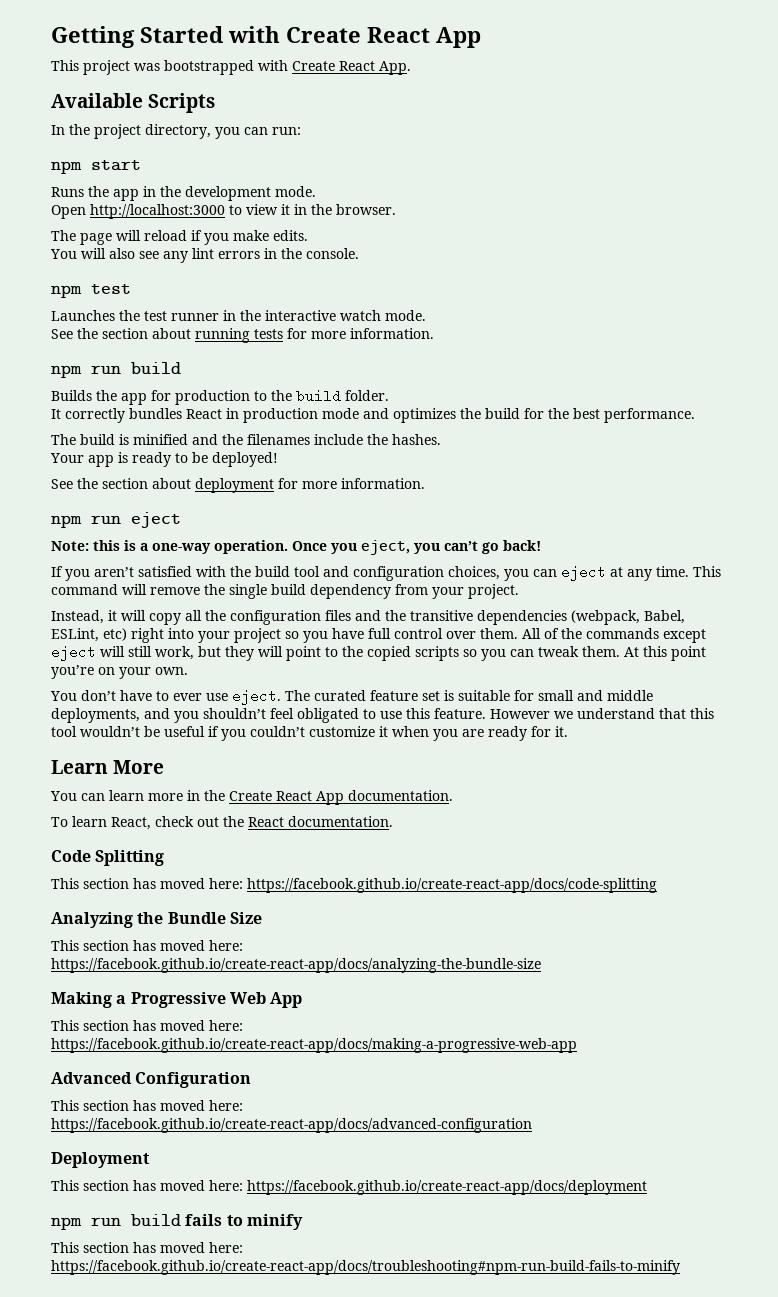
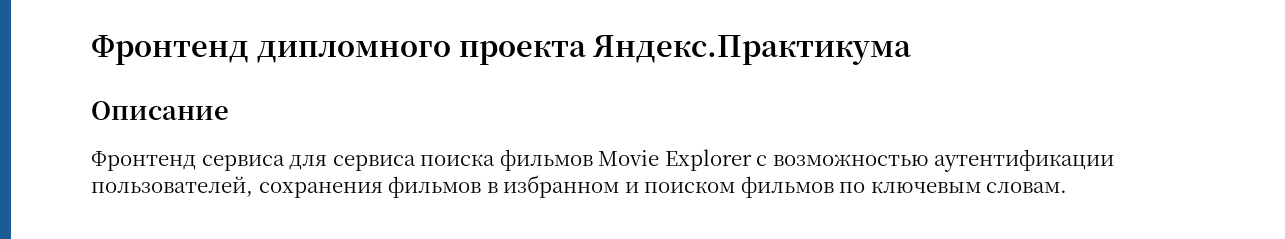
[51,26,481,48] [51,60,411,75] [51,93,216,113] [51,124,301,139] [51,160,141,174] [51,186,316,201] [51,204,396,219] [51,230,308,245] [50,248,359,263] [51,284,131,298] [51,310,426,321] [51,328,434,343] [51,362,181,378] [51,389,389,405] [51,408,695,423] [51,434,441,445] [50,452,278,467] [51,478,425,493] [51,512,181,528] [51,540,541,555] [51,565,721,581] [51,584,519,599] [51,610,685,625] [51,628,706,643] [51,645,706,661] [51,665,188,679] [50,689,653,705] [51,708,714,723] [51,726,568,741] [51,760,165,774] [50,790,453,805] [51,816,393,830] [51,850,165,866] [51,878,657,893] [51,912,262,928] [51,940,243,951] [51,958,541,973] [51,992,303,1008] [51,1020,243,1031] [51,1038,577,1053] [51,1072,252,1088] [51,1100,243,1111] [51,1118,532,1133] [51,1152,150,1168] [51,1180,647,1195] [51,1214,303,1230] [51,1242,243,1253] [51,1260,680,1275] Getting Started with Create React App // This project was bootstrapped with Create React App. // Available Scripts // In the project directory, you can run: // npm start // Runs the app in the development mode. // Open http://localhost:3000 to view it in the browser. // The page will reload if you make edits. // You will also see any lint errors in the console. // npm test // Launches the test runner in the interactive watch mode. // See the section about running tests for more information. // npm run build // Builds the app for production to the build folder. // It correctly bundles React in production mode and optimizes the build for the best performance. // The build is minified and the filenames include the hashes. // Your app is ready to be deployed! // See the section about deployment for more information. // npm run eject // Note: this is a one-way operation. Once you eject, you can’t go back! // If you aren’t satisfied with the build tool and configuration choices, you can eject at any time. This command will remove the single build dependency from your project. // Instead, it will copy all the configuration files and the transitive dependencies (webpack, Babel, ESLint, etc) right into your project so you have full control over them. All of the commands except eject will still work, but they will point to the copied scripts so you can tweak them. At this point you’re on your own. // You don’t have to ever use eject. The curated feature set is suitable for small and middle deployments, and you shouldn’t feel obligated to use this feature. However we understand that this tool wouldn’t be useful if you couldn’t customize it when you are ready for it. // Learn More // You can learn more in the Create React App documentation. // To learn React, check out the React documentation. // Code Splitting // This section has moved here: https://facebook.github.io/create-react-app/docs/code-splitting // Analyzing the Bundle Size // This section has moved here: https://facebook.github.io/create-react-app/docs/analyzing-the-bundle-size // Making a Progressive Web App // This section has moved here: https://facebook.github.io/create-react-app/docs/making-a-progressive-web-app // Advanced Configuration // This section has moved here: https://facebook.github.io/create-react-app/docs/advanced-configuration // Deployment // This section has moved here: https://facebook.github.io/create-react-app/docs/deployment // npm run build fails to minify // This section has moved here: https://facebook.github.io/create-react-app/docs/troubleshooting#npm-run-build-fails-to-minify -> [91,35,912,65] [91,101,229,120] [91,149,1115,172] [91,175,1068,198] Фронтенд дипломного проекта Яндекс.Практикума // Описание // Фронтенд сервиса для сервиса поиска фильмов Movie Explorer с возможностью аутентификации пользователей, сохранения фильмов в избранном и поиском фильмов по ключевым словам.

